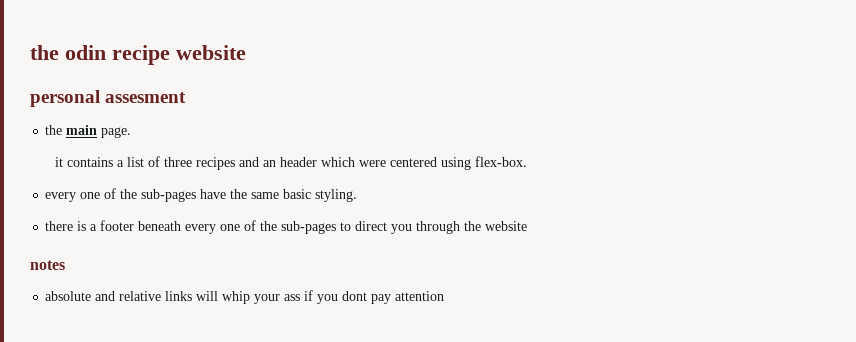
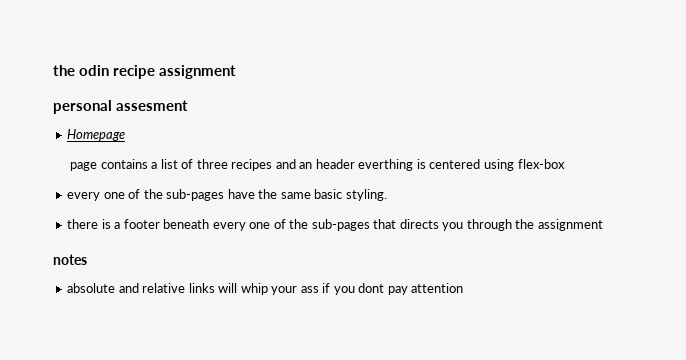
[176,45,246,60] website -> [159,65,237,79] assignment
[45,125,132,138] [54,157,63,167] the main page. // it -> [67,129,126,141] [70,162,98,171] Homepage // page
[320,157,386,167] which were -> [358,159,426,171] everthing is
[474,156,527,167] flex-box. -> [517,159,565,169] flex-box
[340,221,388,231] to direct -> [373,219,439,229] that directs
[485,221,528,231] website -> [537,219,603,231] assignment

